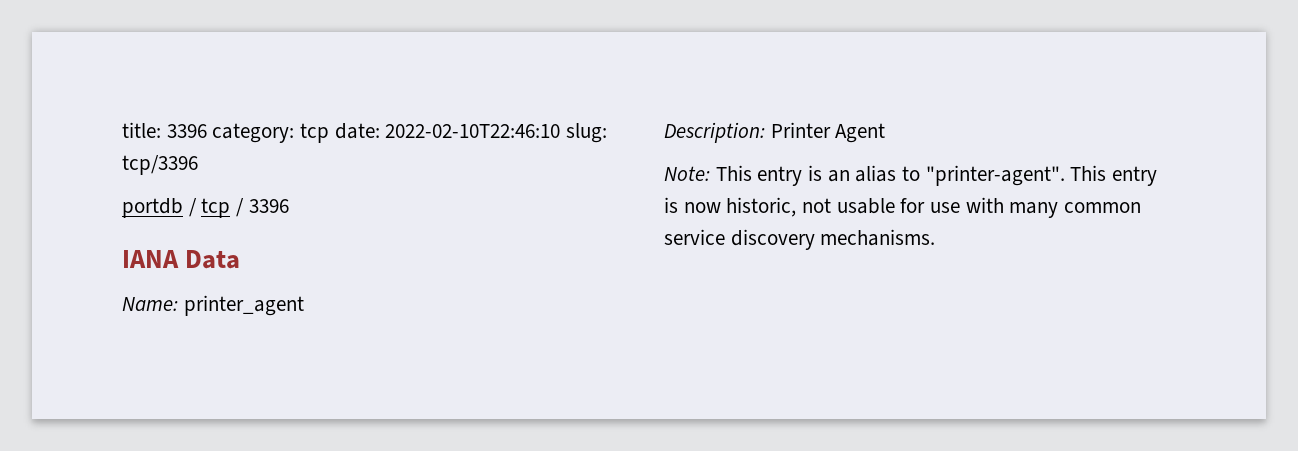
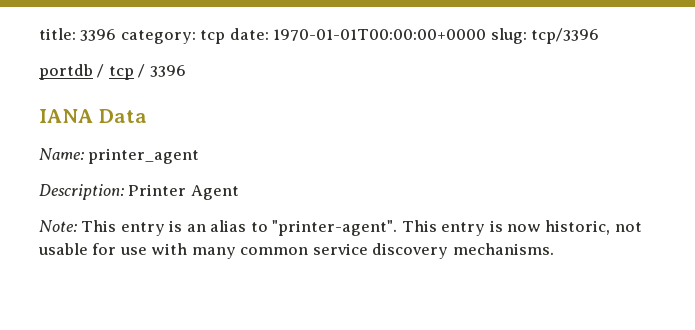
[385,124,561,138] 2022-02-10T22:46:10 -> [273,29,487,41] 1970-01-01T00:00:00+0000

